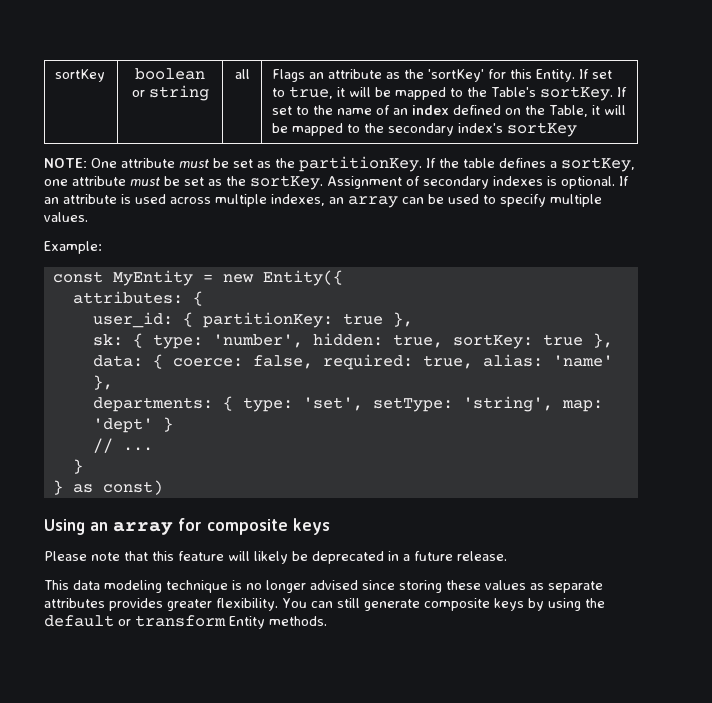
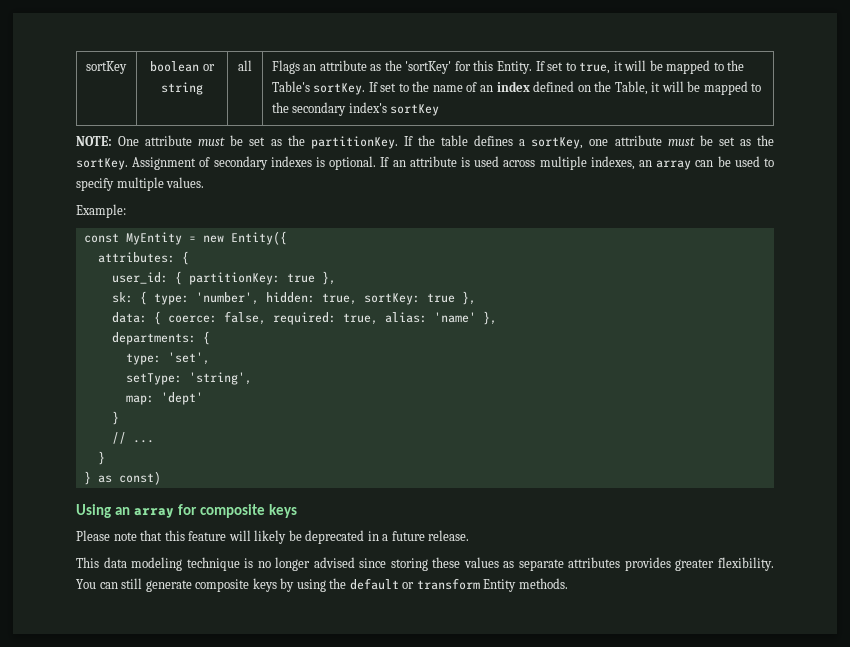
(233, 403) none -> (210, 338) //
(363, 404) none -> (210, 358) //
(553, 404) none -> (252, 378) //
(153, 425) none -> (203, 398) //

